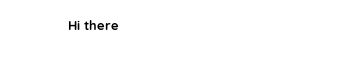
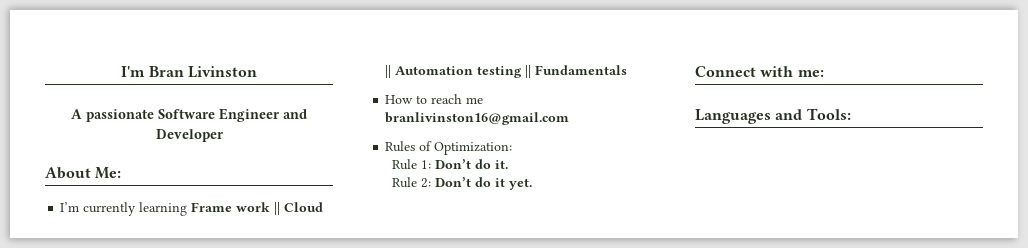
[68,20,119,30] Hi there -> [121,66,257,78] [71,108,307,122] [155,129,224,142] [45,167,122,179] [60,202,324,216] [385,65,628,78] [385,94,484,104] [385,112,570,125] [385,141,513,155] [391,159,508,170] [391,177,532,190] [695,66,824,77] [695,108,851,124] I'm Bran Livinston // A passionate Software Engineer and Developer // About Me: // I’m currently learning Frame work || Cloud || Automation testing || Fundamentals // How to reach me branlivinston16@gmail.com // Rules of Optimization: // Rule 1: Don’t do it. // Rule 2: Don’t do it yet. // Connect with me: // Languages and Tools:

